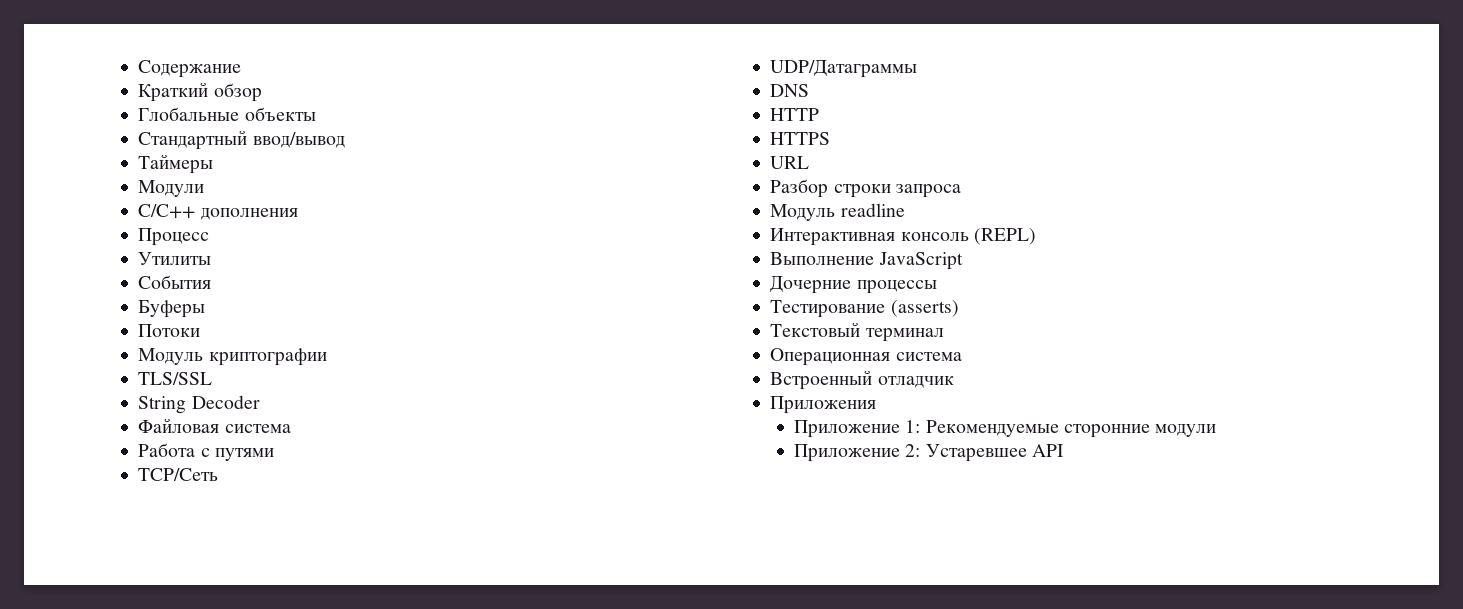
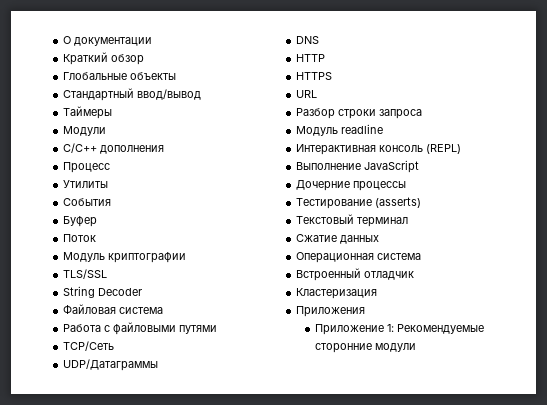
[138,60,242,78] Содержание -> [63,36,153,46] О документации
[138,300,206,318] [138,324,201,337] Буферы // Потоки -> [63,216,98,227] [63,234,97,242] Буфер // Поток
(210, 452) none -> [113,322,177,335] файловыми
(944, 335) none -> [296,234,380,244] // Сжатие данных
(954, 382) none -> [296,288,378,299] // Кластеризация
[794,444,1064,462] // Приложение 2: Устаревшее API -> (416, 347) none

